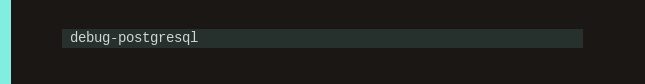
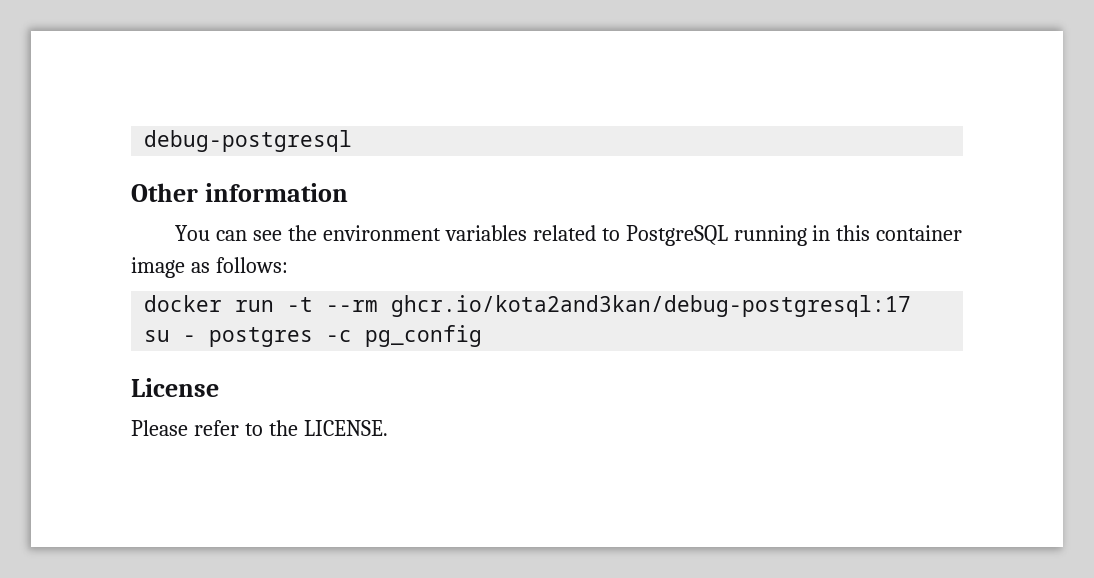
(198, 38) none -> [131,183,348,202] [175,225,963,246] [131,257,288,278] [144,295,912,317] [144,325,483,347] [131,378,219,397] [131,420,388,436] // Other information // You can see the environment variables related to PostgreSQL running in this container image as follows: // docker run -t --rm ghcr.io/kota2and3kan/debug-postgresql:17 su - postgres -c pg_config // License // Please refer to the LICENSE.

